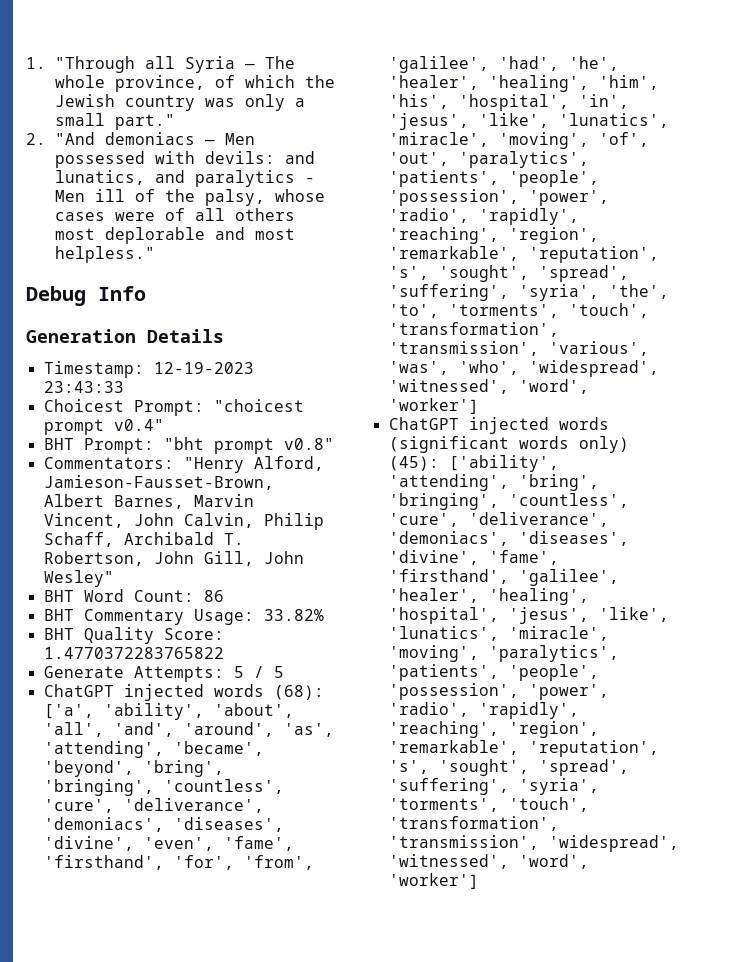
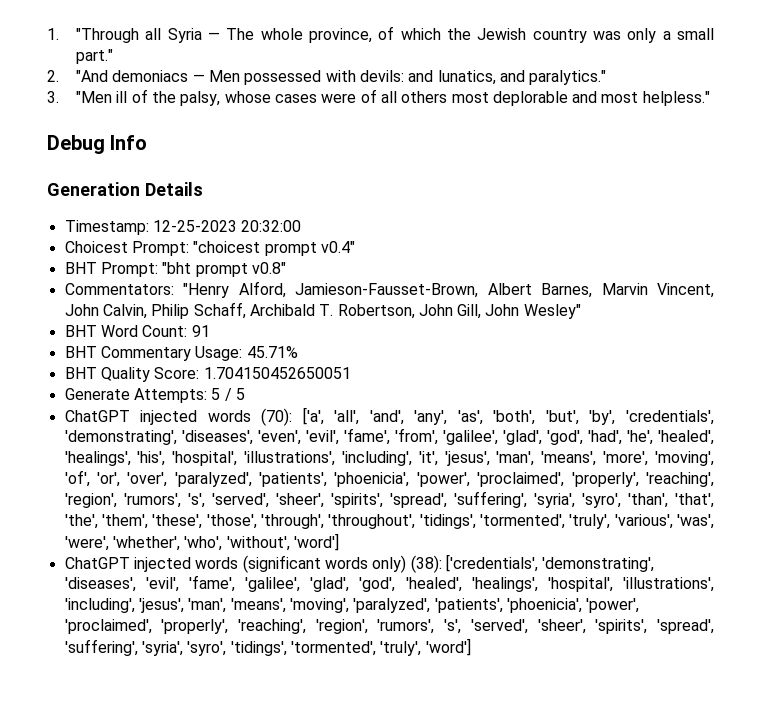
[194,170,315,187] [54,190,85,202] paralytics - Men -> [529,70,607,85] [47,91,112,103] paralytics." // 3. "Men
[153,362,254,374] [43,381,124,393] 12-19-2023 23:43:33 -> [152,220,302,232] 12-25-2023 20:32:00
[203,590,224,602] 86 -> [191,325,210,337] 91
[263,609,324,621] 33.82% -> [246,346,298,358] 45.71%
[43,647,224,659] 1.4770372283765822 -> [203,367,351,379] 1.704150452650051
[273,685,324,700] [43,703,294,720] [43,722,334,737] [43,741,264,758] [43,760,224,777] [43,779,284,796] [43,798,264,813] [43,817,284,832] [43,836,294,851] [43,855,314,870] [388,56,619,73] [388,75,659,92] [388,94,629,111] [388,113,669,130] [388,132,649,149] [388,151,589,168] [388,170,599,187] [388,189,609,206] [388,208,579,225] [388,227,599,244] [388,246,659,263] [388,265,629,282] [388,284,669,301] [388,303,649,318] [388,322,559,337] [388,341,649,356] [388,360,659,377] [388,379,589,394] [388,398,479,414] (68): ['a', 'ability', 'about', 'all', 'and', 'around', 'as', 'attending', 'became', 'beyond', 'bring', 'bringing', 'countless', 'cure', 'deliverance', 'demoniacs', 'diseases', 'divine', 'even', 'fame', 'firsthand', 'for', 'from', 'galilee', 'had', 'he', 'healer', 'healing', 'him', 'his', 'hospital', 'in', 'jesus', 'like', 'lunatics', 'miracle', 'moving', 'of', 'out', 'paralytics', 'patients', 'people', 'possession', 'power', 'radio', 'rapidly', 'reaching', 'region', 'remarkable', 'reputation', 's', 'sought', 'spread', 'suffering', 'syria', 'the', 'to', 'torments', 'touch', 'transformation', 'transmission', 'various', 'was', 'who', 'widespread', 'witnessed', 'word', 'worker'] -> [261,407,714,426] [64,428,714,445] [64,451,715,466] [64,470,714,487] [64,491,714,508] [64,514,715,529] [64,533,339,551] (70): ['a', 'all', 'and', 'any', 'as', 'both', 'but', 'by', 'credentials', 'demonstrating', 'diseases', 'even', 'evil', 'fame', 'from', 'galilee', 'glad', 'god', 'had', 'he', 'healed', 'healings', 'his', 'hospital', 'illustrations', 'including', 'it', 'jesus', 'man', 'means', 'more', 'moving', 'of', 'or', 'over', 'paralyzed', 'patients', 'phoenicia', 'power', 'proclaimed', 'properly', 'reaching', 'region', 'rumors', 's', 'served', 'sheer', 'spirits', 'spread', 'suffering', 'syria', 'syro', 'than', 'that', 'the', 'them', 'these', 'those', 'through', 'throughout', 'tidings', 'tormented', 'truly', 'various', 'was', 'were', 'whether', 'who', 'without', 'word']
[388,455,559,472] [388,474,599,491] [388,493,629,510] [388,512,609,527] [388,531,629,546] [388,550,559,565] [388,569,619,586] [388,588,589,605] [388,607,669,624] [388,626,609,641] [388,645,619,662] [388,664,599,681] [388,683,609,700] [388,702,579,719] [388,721,599,738] [388,740,659,757] [388,759,629,776] [388,778,599,795] [388,797,589,812] [388,816,559,831] [388,835,679,852] [388,854,589,869] [388,873,479,889] (45): ['ability', 'attending', 'bring', 'bringing', 'countless', 'cure', 'deliverance', 'demoniacs', 'diseases', 'divine', 'fame', 'firsthand', 'galilee', 'healer', 'healing', 'hospital', 'jesus', 'like', 'lunatics', 'miracle', 'moving', 'paralytics', 'patients', 'people', 'possession', 'power', 'radio', 'rapidly', 'reaching', 'region', 'remarkable', 'reputation', 's', 'sought', 'spread', 'suffering', 'syria', 'torments', 'touch', 'transformation', 'transmission', 'widespread', 'witnessed', 'word', 'worker'] -> [410,554,655,573] [64,575,714,592] [64,598,640,613] [64,619,714,634] [64,638,471,656] (38): ['credentials', 'demonstrating', 'diseases', 'evil', 'fame', 'galilee', 'glad', 'god', 'healed', 'healings', 'hospital', 'illustrations', 'including', 'jesus', 'man', 'means', 'moving', 'paralyzed', 'patients', 'phoenicia', 'power', 'proclaimed', 'properly', 'reaching', 'region', 'rumors', 's', 'served', 'sheer', 'spirits', 'spread', 'suffering', 'syria', 'syro', 'tidings', 'tormented', 'truly', 'word']

